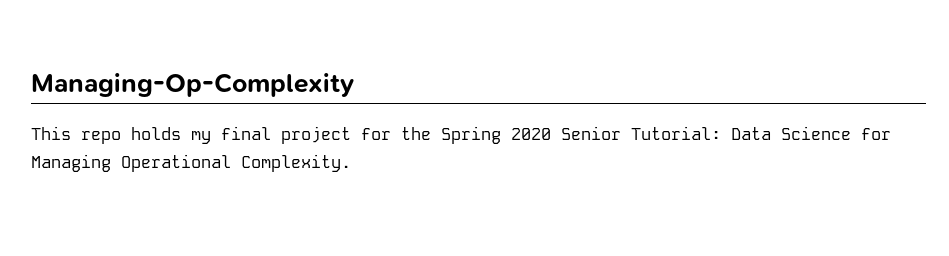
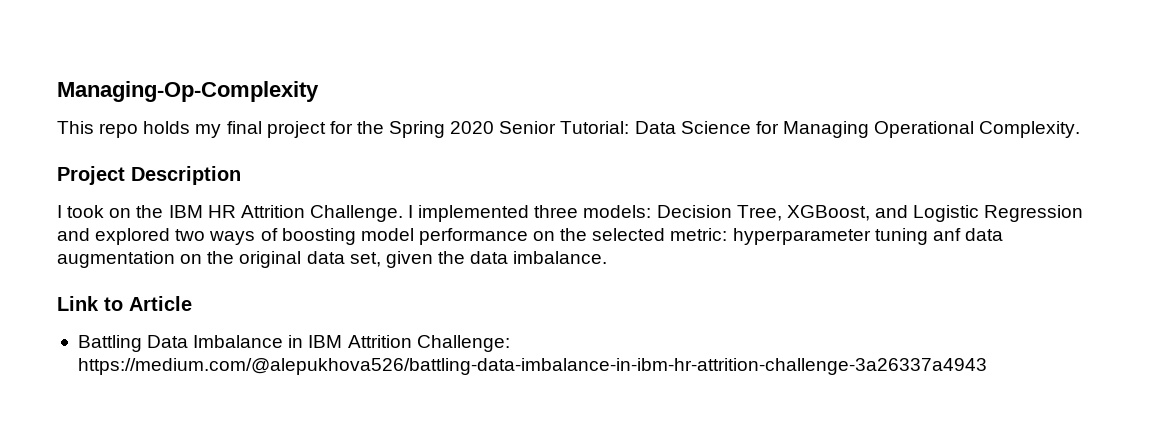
(351, 163) none -> [57,166,241,185] [57,205,1084,222] [57,228,1003,245] [57,251,608,268] [57,296,192,311] [77,335,510,352] [77,358,987,375] // Project Description // I took on the IBM HR Attrition Challenge. I implemented three models: Decision Tree, XGBoost, and Logistic Regression and explored two ways of boosting model performance on the selected metric: hyperparameter tuning anf data augmentation on the original data set, given the data imbalance. // Link to Article // Battling Data Imbalance in IBM Attrition Challenge: https://medium.com/@alepukhova526/battling-data-imbalance-in-ibm-hr-attrition-challenge-3a26337a4943

